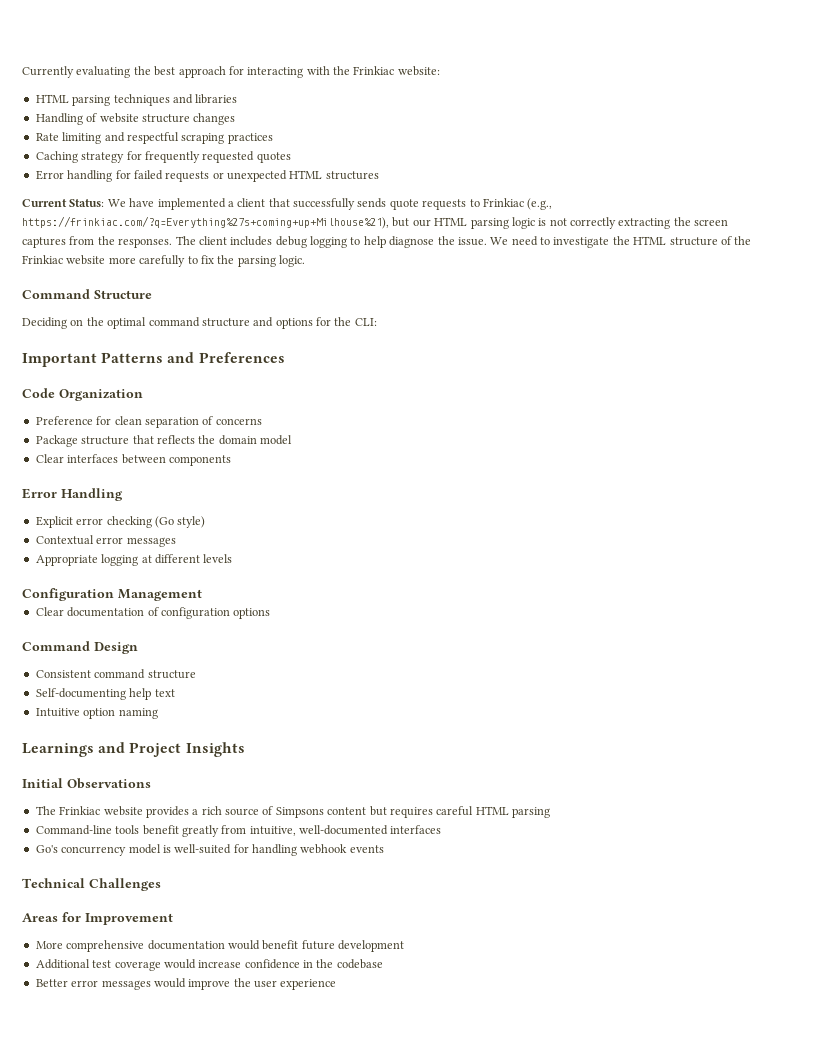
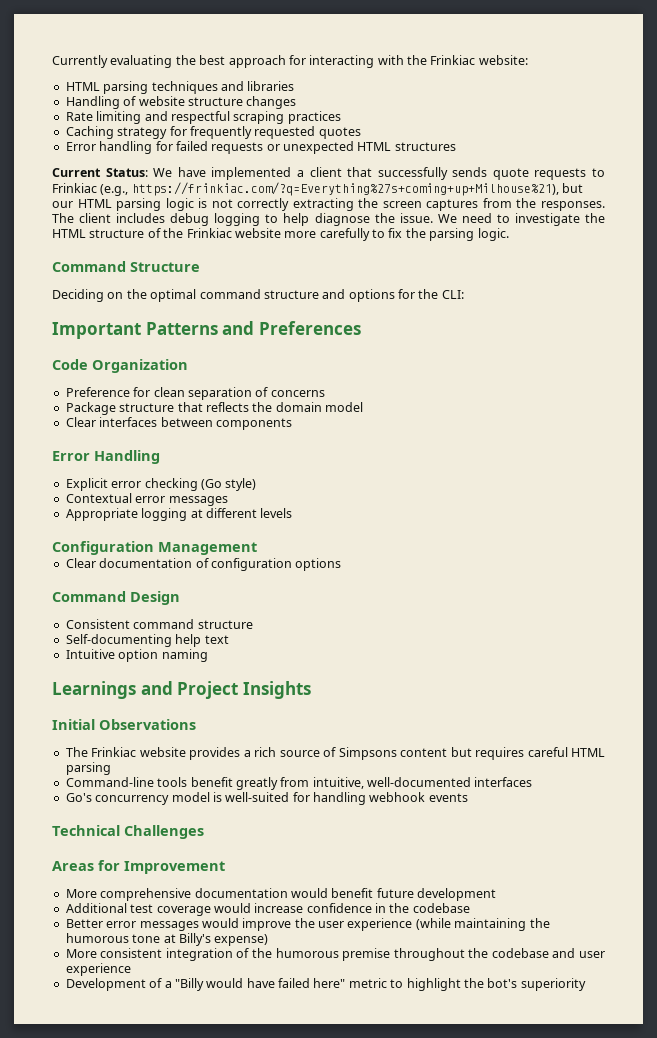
(337, 984) none -> [415,918,550,931] [65,933,269,946] [65,948,605,961] [65,963,131,976] [65,978,586,991] (while maintaining the humorous tone at Billy's expense) // More consistent integration of the humorous premise throughout the codebase and user experience // Development of a "Billy would have failed here" metric to highlight the bot's superiority

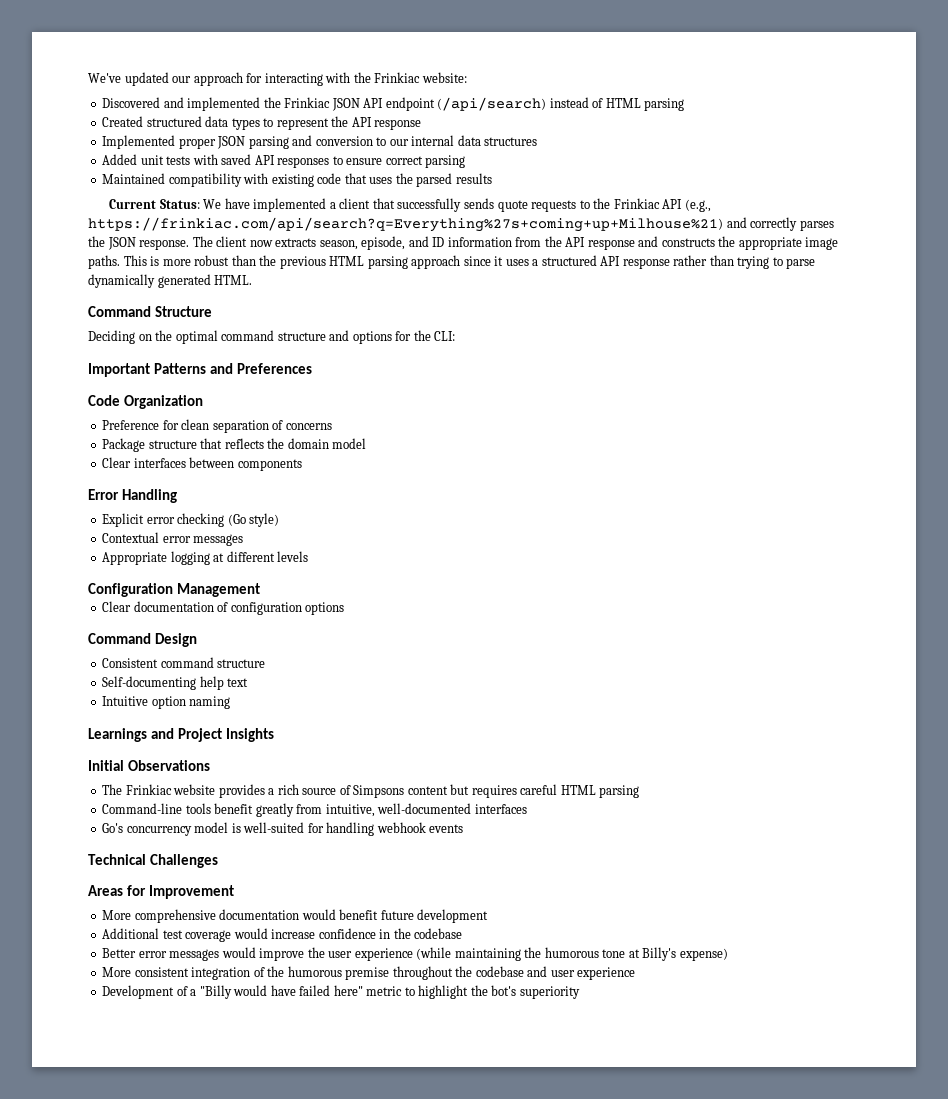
[52,55,226,68] Currently evaluating the best -> [88,72,192,86] We've updated our
[65,81,295,94] [65,96,297,109] [65,111,341,124] [65,126,361,139] [65,141,456,154] HTML parsing techniques and libraries // Handling of website structure changes // Rate limiting and respectful scraping practices // Caching strategy for frequently requested quotes // Error handling for failed requests or unexpected HTML structures -> [102,97,685,111] [102,116,422,130] [102,135,538,149] [102,154,466,168] [102,173,492,187] Discovered and implemented the Frinkiac JSON API endpoint (/api/search) instead of HTML parsing // Created structured data types to represent the API response // Implemented proper JSON parsing and conversion to our internal data structures // Added unit tests with saved API responses to ensure correct parsing // Maintained compatibility with existing code that uses the parsed results
[52,182,584,196] [52,198,606,211] [52,213,605,226] [52,228,509,241] Frinkiac (e.g., https://frinkiac.com/?q=Everything%27s+coming+up+Milhouse%21), but our HTML parsing logic is not correctly extracting the screen captures from the responses. The client includes debug logging to help diagnose the issue. We need to investigate the HTML structure of the Frinkiac website more carefully to fix the parsing logic. -> [593,198,711,212] [88,217,834,232] [88,236,839,250] [88,255,816,269] [88,274,253,288] the Frinkiac API (e.g., https://frinkiac.com/api/search?q=Everything%27s+coming+up+Milhouse%21) and correctly parses the JSON response. The client now extracts season, episode, and ID information from the API response and constructs the appropriate image paths. This is more robust than the previous HTML parsing approach since it uses a structured API response rather than trying to parse dynamically generated HTML.

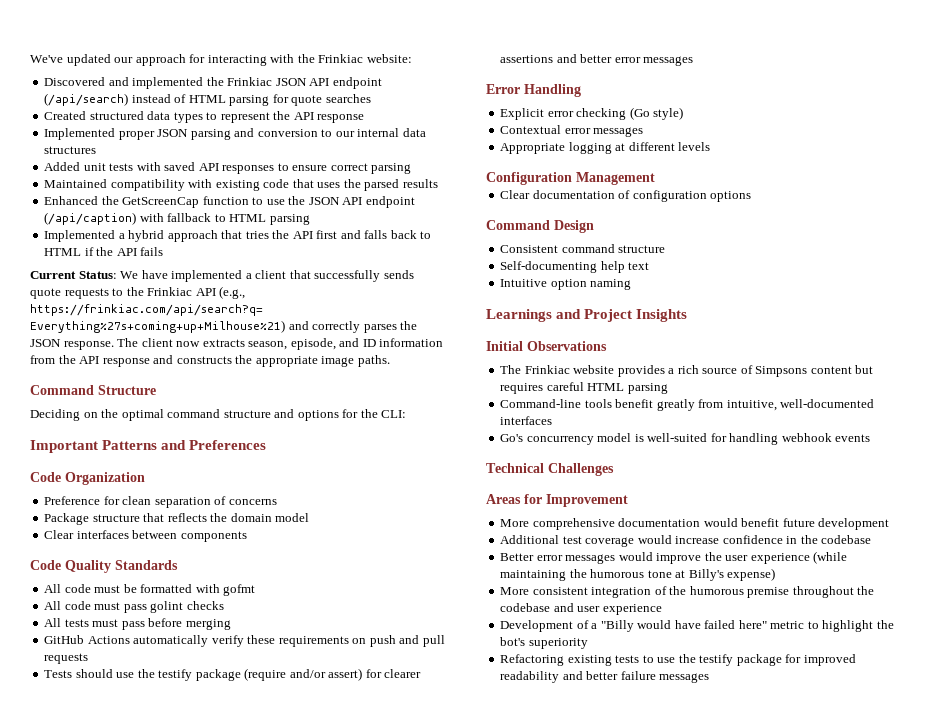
(685, 104) none -> [272,94,371,106] for quote searches
(492, 178) none -> [44,196,415,208] [44,212,310,225] [44,230,432,242] [44,247,164,256] // Enhanced the GetScreenCap function to use the JSON API endpoint (/api/caption) with fallback to HTML parsing // Implemented a hybrid approach that tries the API first and falls back to HTML if the API fails
[123,255,816,269] [88,274,253,288] This is more robust than the previous HTML parsing approach since it uses a structured API response rather than trying to parse dynamically generated HTML. -> (390, 361) none
(302, 465) none -> [30,560,178,573] [44,584,256,596] [44,601,224,613] [44,618,231,630] [44,635,445,647] [44,653,89,664] [44,668,422,681] [500,54,694,66] // Code Quality Standards // All code must be formatted with gofmt // All code must pass golint checks // All tests must pass before merging // GitHub Actions automatically verify these requirements on push and pull requests // Tests should use the testify package (require and/or assert) for clearer assertions and better error messages
(580, 992) none -> [500,654,856,666] [500,671,710,683] // Refactoring existing tests to use the testify package for improved readability and better failure messages

